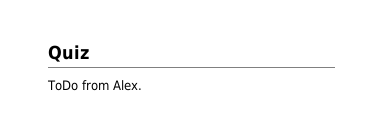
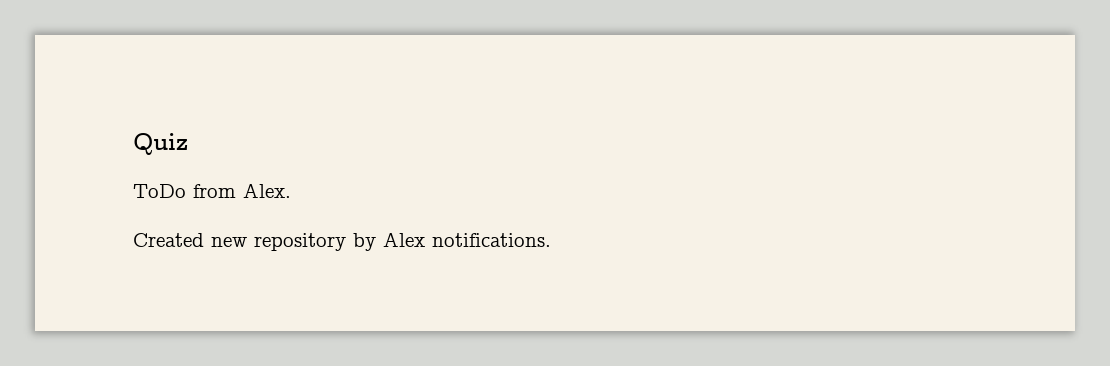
(142, 85) none -> [133,232,551,251] // Created new repository by Alex notifications.

